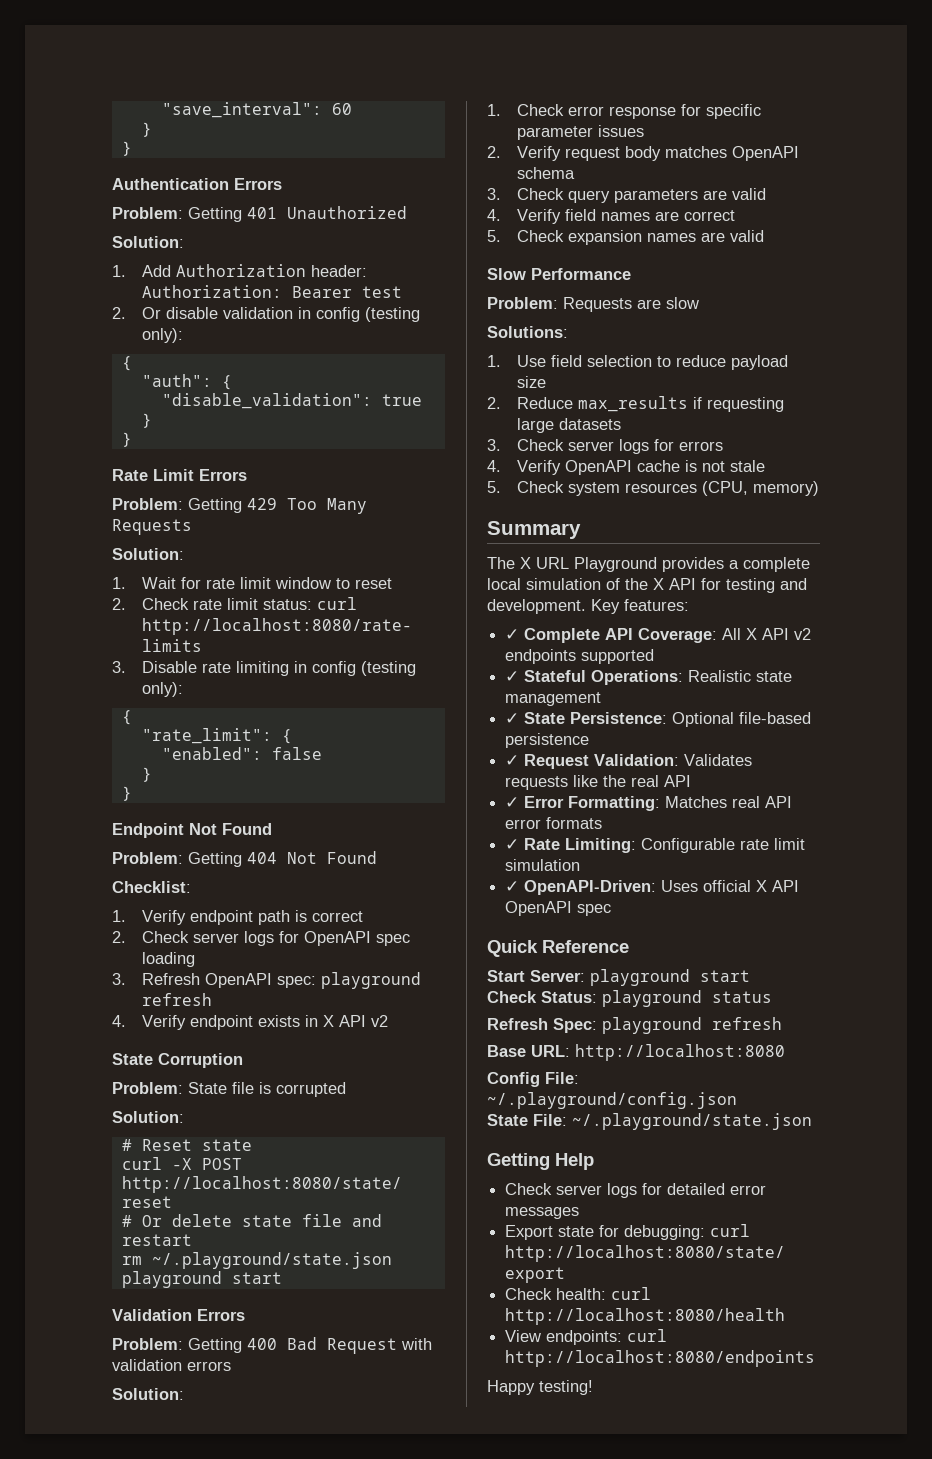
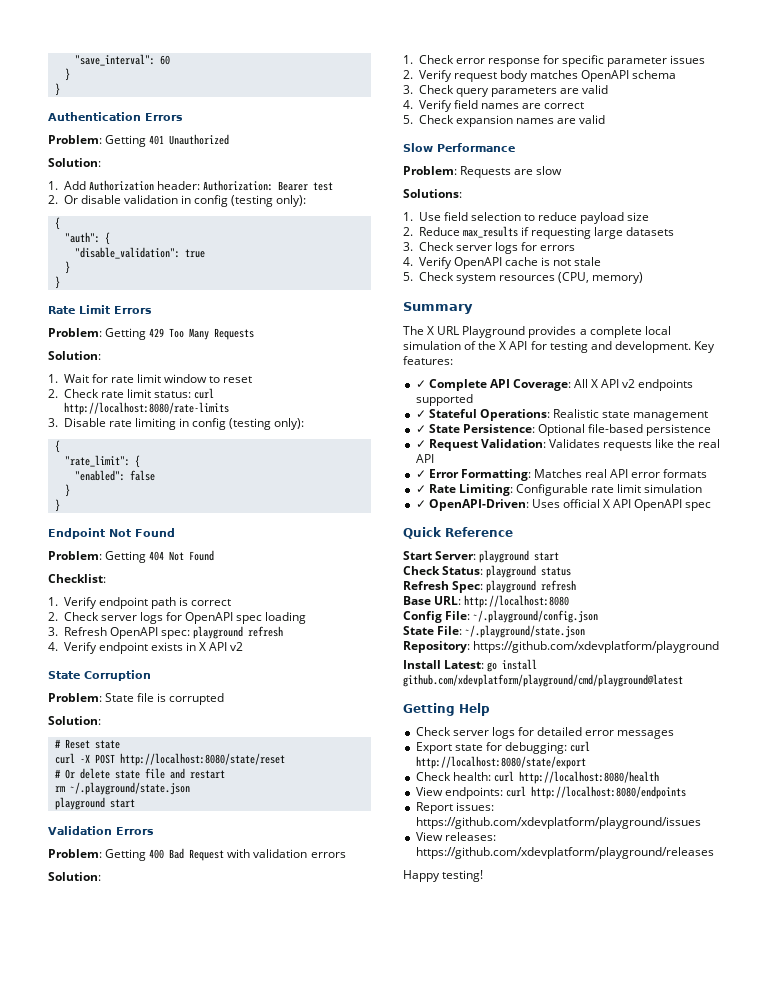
(812, 1121) none -> [403,641,720,653] [403,659,538,672] [403,674,683,687] // Repository: https://github.com/xdevplatform/playground // Install Latest: go install github.com/xdevplatform/playground/cmd/playground@latest
(816, 1358) none -> [415,802,494,814] [415,817,701,829] [415,832,496,841] [415,847,714,859] // Report issues: https://github.com/xdevplatform/playground/issues // View releases: https://github.com/xdevplatform/playground/releases

